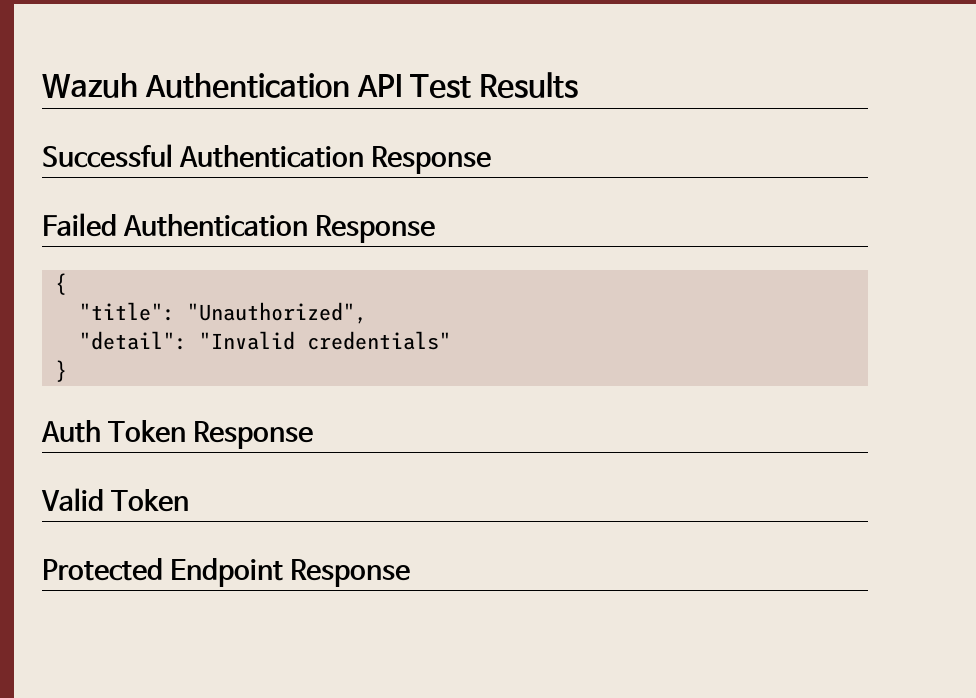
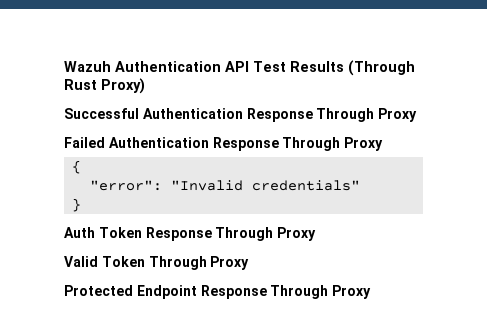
(578, 85) none -> [348,60,415,76] [64,78,145,94] (Through Rust Proxy)
(492, 160) none -> [316,108,418,122] Through Proxy
(436, 229) none -> [282,137,384,151] Through Proxy
[78,302,367,324] [78,331,187,350] "title": "Unauthorized", // "detail": -> [89,180,162,191] "error":
(314, 435) none -> [215,227,317,241] Through Proxy
(190, 500) none -> [148,256,250,270] Through Proxy
(411, 573) none -> [270,285,372,299] Through Proxy

